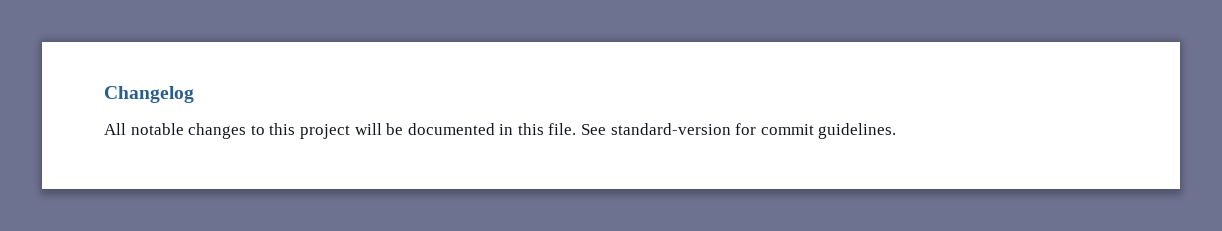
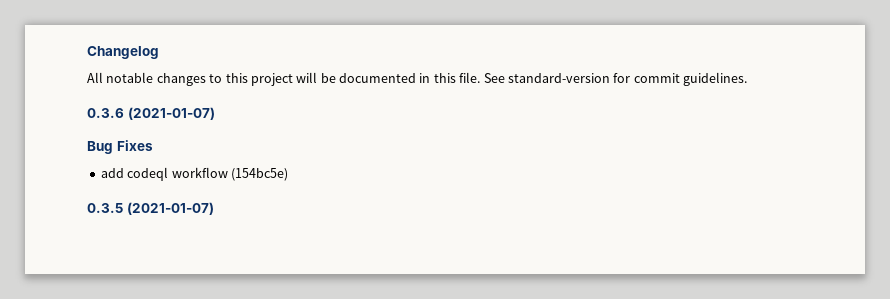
(897, 131) none -> [87,107,215,120] [87,140,153,154] [100,167,288,181] [87,202,214,215] // 0.3.6 (2021-01-07) // Bug Fixes // add codeql workflow (154bc5e) // 0.3.5 (2021-01-07)

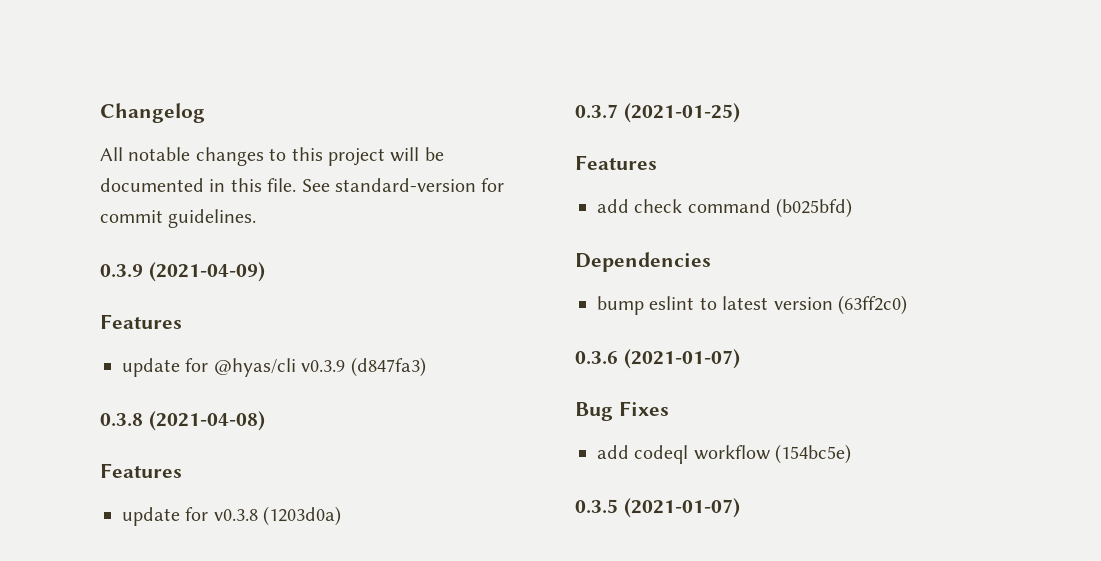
(747, 79) none -> [100,262,265,282] [100,314,182,329] [122,357,426,377] [100,411,265,431] [100,463,182,478] [122,506,342,526] [575,103,740,123] [575,155,657,170] [597,198,853,218] [575,252,711,272] [597,295,907,315] // 0.3.9 (2021-04-09) // Features // update for @hyas/cli v0.3.9 (d847fa3) // 0.3.8 (2021-04-08) // Features // update for v0.3.8 (1203d0a) // 0.3.7 (2021-01-25) // Features // add check command (b025bfd) // Dependencies // bump eslint to latest version (63ff2c0)

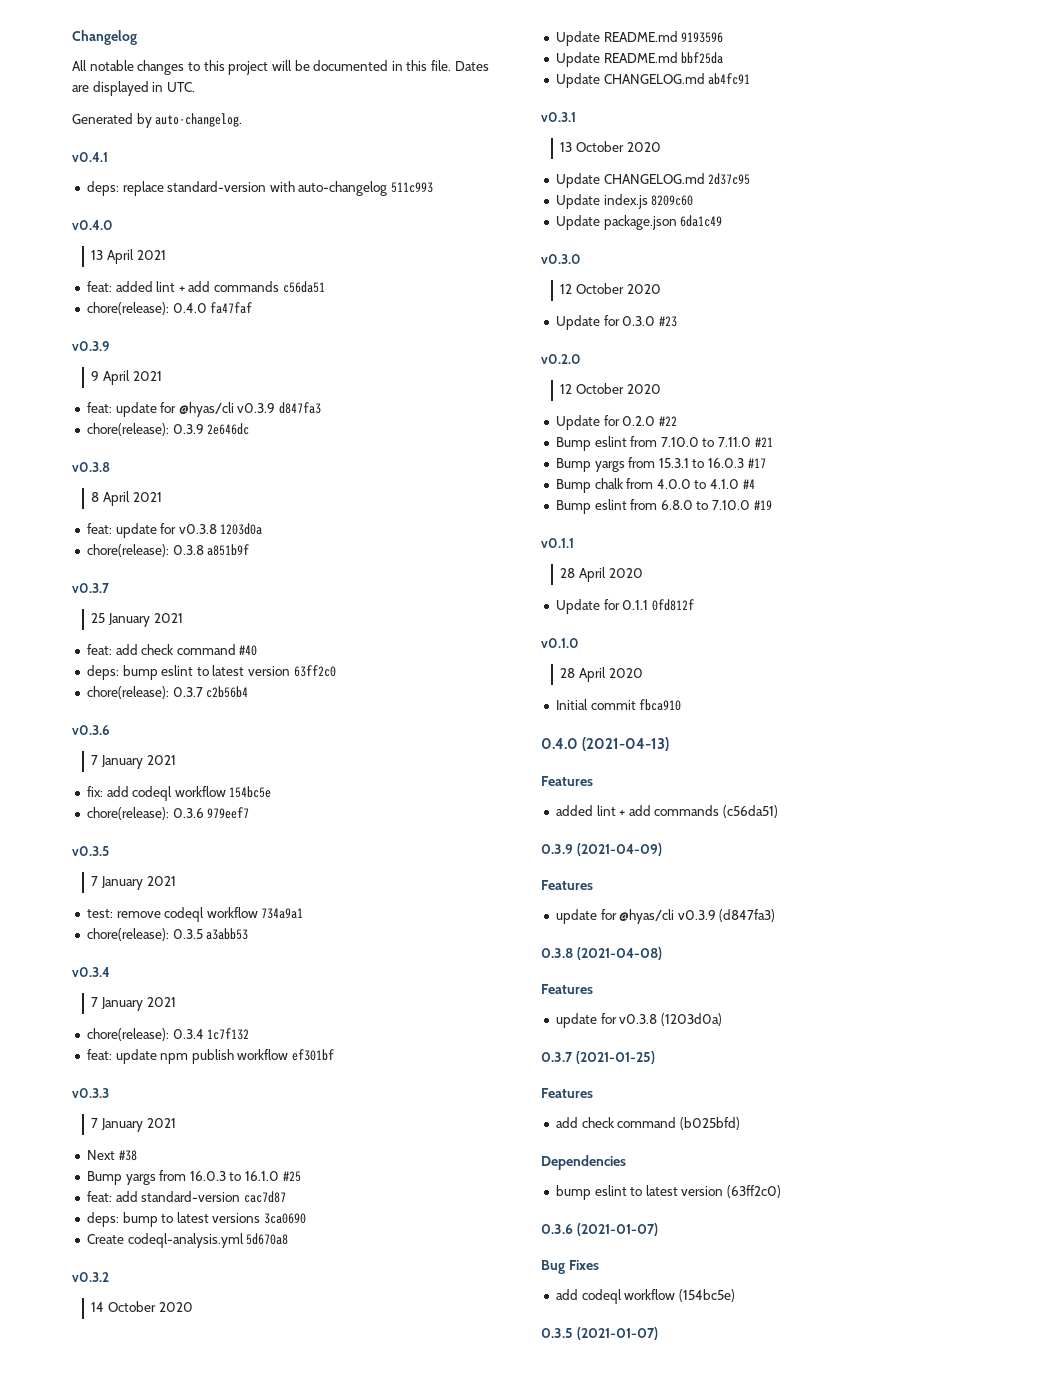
[301,178,505,192] [100,209,257,228] See standard-version for commit guidelines. -> [454,61,489,71] [72,81,195,96] [72,113,243,128] [72,152,108,162] [86,181,434,196] [72,220,113,230] [91,249,166,264] [86,281,325,293] [86,302,253,315] [72,341,110,351] [91,370,162,385] [86,402,322,417] [86,423,250,436] [72,462,110,472] [91,491,162,506] [86,523,263,538] [86,544,250,557] [72,583,109,593] [91,613,183,627] [86,644,258,656] [86,665,336,680] [86,686,249,699] [72,725,110,735] [91,755,176,769] [86,786,272,801] [86,807,250,820] [72,846,109,856] [91,876,176,890] [86,907,304,922] [86,928,249,941] [72,967,110,977] [91,997,176,1011] [86,1028,250,1041] [86,1049,335,1064] [72,1088,109,1098] [91,1118,176,1132] [86,1150,137,1161] [86,1170,301,1185] [86,1191,286,1203] [86,1212,307,1227] [86,1233,289,1248] [72,1272,109,1282] [91,1301,193,1312] [555,31,724,46] [555,52,724,67] [555,73,751,88] [541,112,576,122] [560,141,661,152] [555,173,751,188] [555,194,694,209] [555,215,723,230] [541,254,581,264] [560,283,661,294] [555,315,677,330] [541,354,581,364] [560,383,661,394] [555,415,677,430] [555,436,773,451] [555,457,766,472] [555,478,755,493] [555,499,772,514] [541,538,574,548] [560,567,643,582] [555,599,694,614] [541,638,579,648] [560,667,643,682] [555,699,682,711] [541,737,670,751] [541,776,593,786] [555,805,779,818] Dates are displayed in UTC. // Generated by auto-changelog. // v0.4.1 // deps: replace standard-version with auto-changelog 511c993 // v0.4.0 // 13 April 2021 // feat: added lint + add commands c56da51 // chore(release): 0.4.0 fa47faf // v0.3.9 // 9 April 2021 // feat: update for @hyas/cli v0.3.9 d847fa3 // chore(release): 0.3.9 2e646dc // v0.3.8 // 8 April 2021 // feat: update for v0.3.8 1203d0a // chore(release): 0.3.8 a851b9f // v0.3.7 // 25 January 2021 // feat: add check command #40 // deps: bump eslint to latest version 63ff2c0 // chore(release): 0.3.7 c2b56b4 // v0.3.6 // 7 January 2021 // fix: add codeql workflow 154bc5e // chore(release): 0.3.6 979eef7 // v0.3.5 // 7 January 2021 // test: remove codeql workflow 734a9a1 // chore(release): 0.3.5 a3abb53 // v0.3.4 // 7 January 2021 // chore(release): 0.3.4 1c7f132 // feat: update npm publish workflow ef301bf // v0.3.3 // 7 January 2021 // Next #38 // Bump yargs from 16.0.3 to 16.1.0 #25 // feat: add standard-version cac7d87 // deps: bump to latest versions 3ca0690 // Create codeql-analysis.yml 5d670a8 // v0.3.2 // 14 October 2020 // Update README.md 9193596 // Update README.md bbf25da // Update CHANGELOG.md ab4fc91 // v0.3.1 // 13 October 2020 // Update CHANGELOG.md 2d37c95 // Update index.js 8209c60 // Update package.json 6da1c49 // v0.3.0 // 12 October 2020 // Update for 0.3.0 #23 // v0.2.0 // 12 October 2020 // Update for 0.2.0 #22 // Bump eslint from 7.10.0 to 7.11.0 #21 // Bump yargs from 15.3.1 to 16.0.3 #17 // Bump chalk from 4.0.0 to 4.1.0 #4 // Bump eslint from 6.8.0 to 7.10.0 #19 // v0.1.1 // 28 April 2020 // Update for 0.1.1 0fd812f // v0.1.0 // 28 April 2020 // Initial commit fbca910 // 0.4.0 (2021-04-13) // Features // added lint + add commands (c56da51)

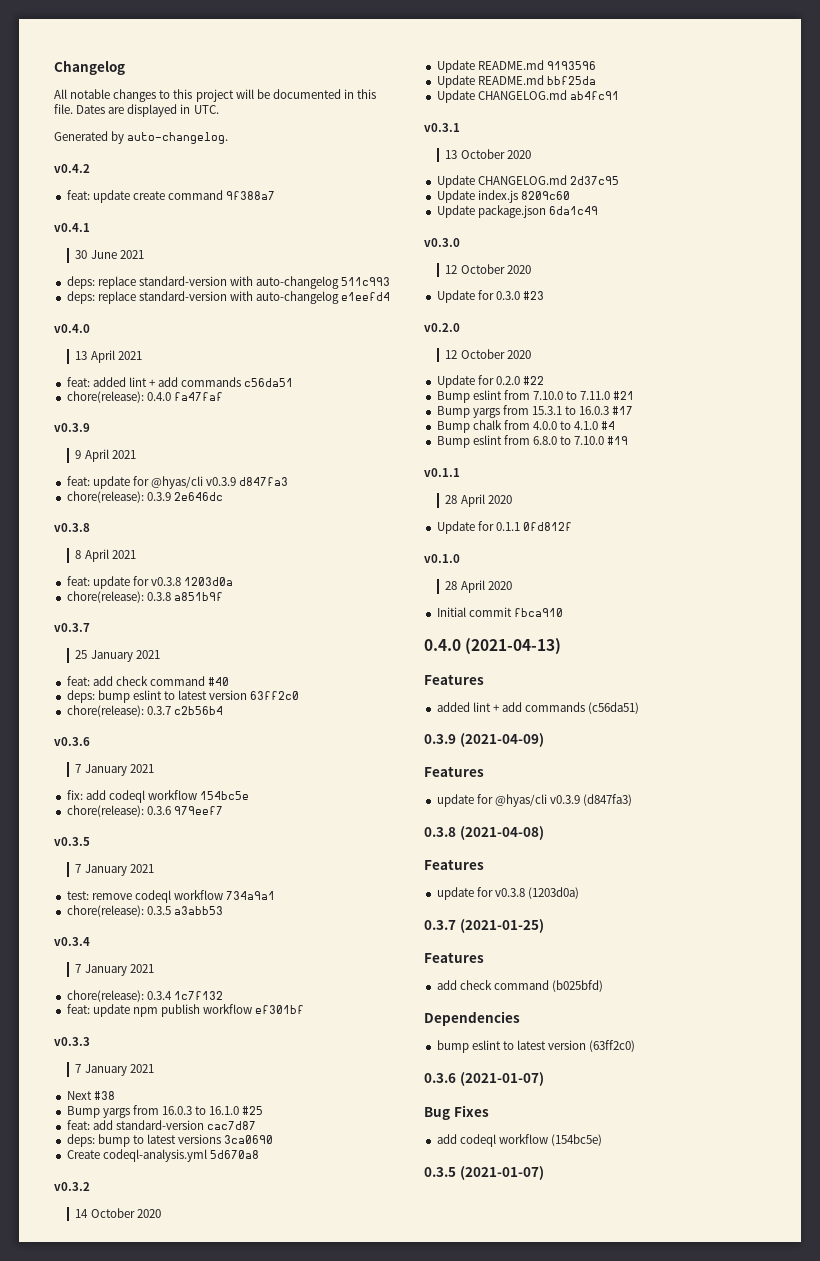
[72,152,108,162] v0.4.1 -> [54,164,90,173] [66,190,276,203] [54,223,90,232] [75,250,144,259] v0.4.2 // feat: update create command 9f388a7 // v0.4.1 // 30 June 2021
(434, 187) none -> [66,291,391,304] // deps: replace standard-version with auto-changelog e1eefd4

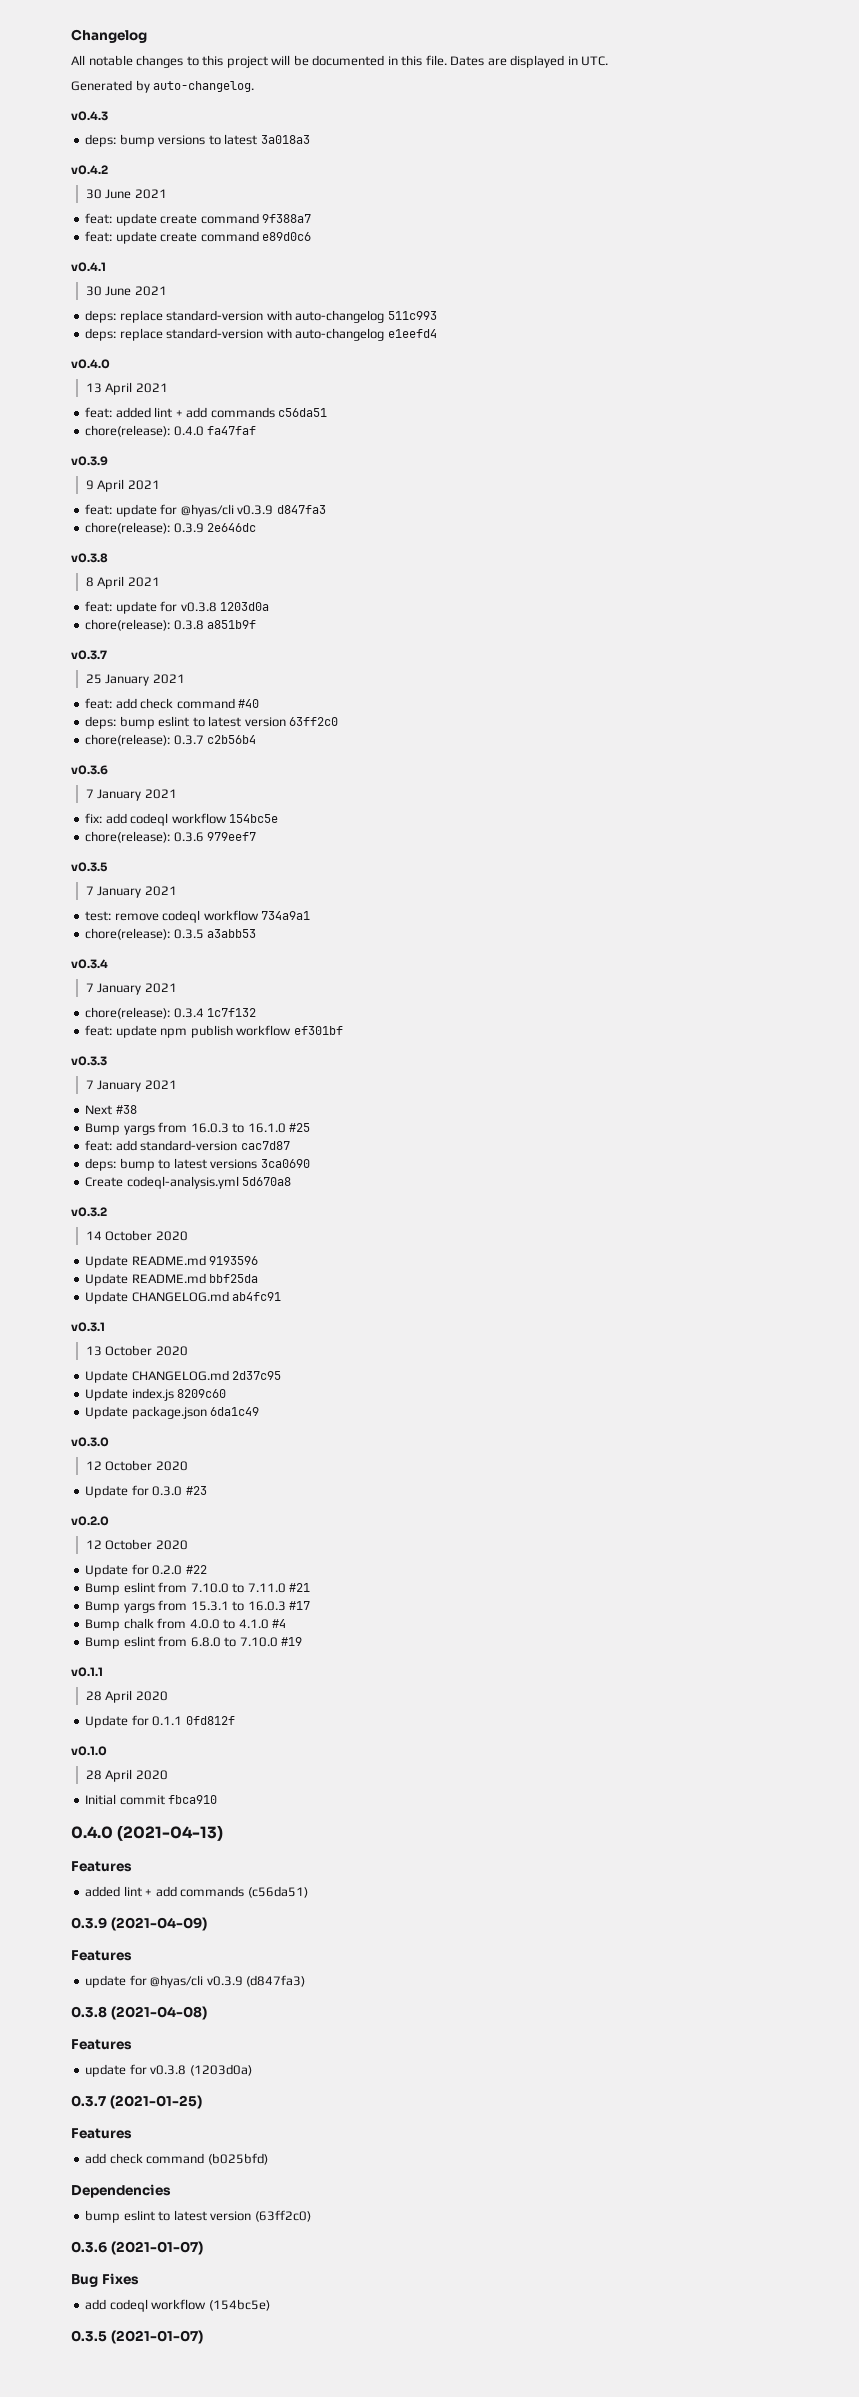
[54,164,90,173] v0.4.2 -> [71,111,108,121] [85,134,310,147] [71,165,108,175] [85,189,167,199] v0.4.3 // deps: bump versions to latest 3a018a3 // v0.4.2 // 30 June 2021
(276, 195) none -> [85,231,312,244] // feat: update create command e89d0c6

